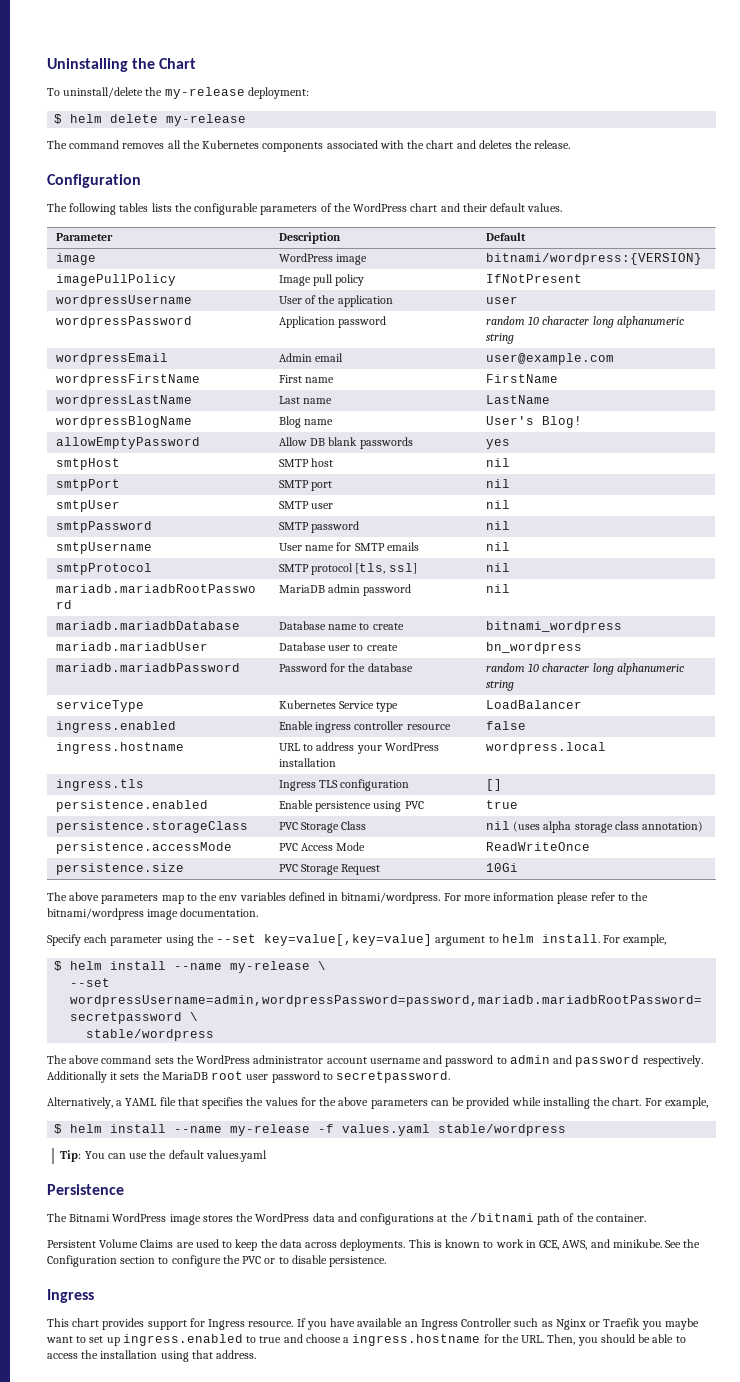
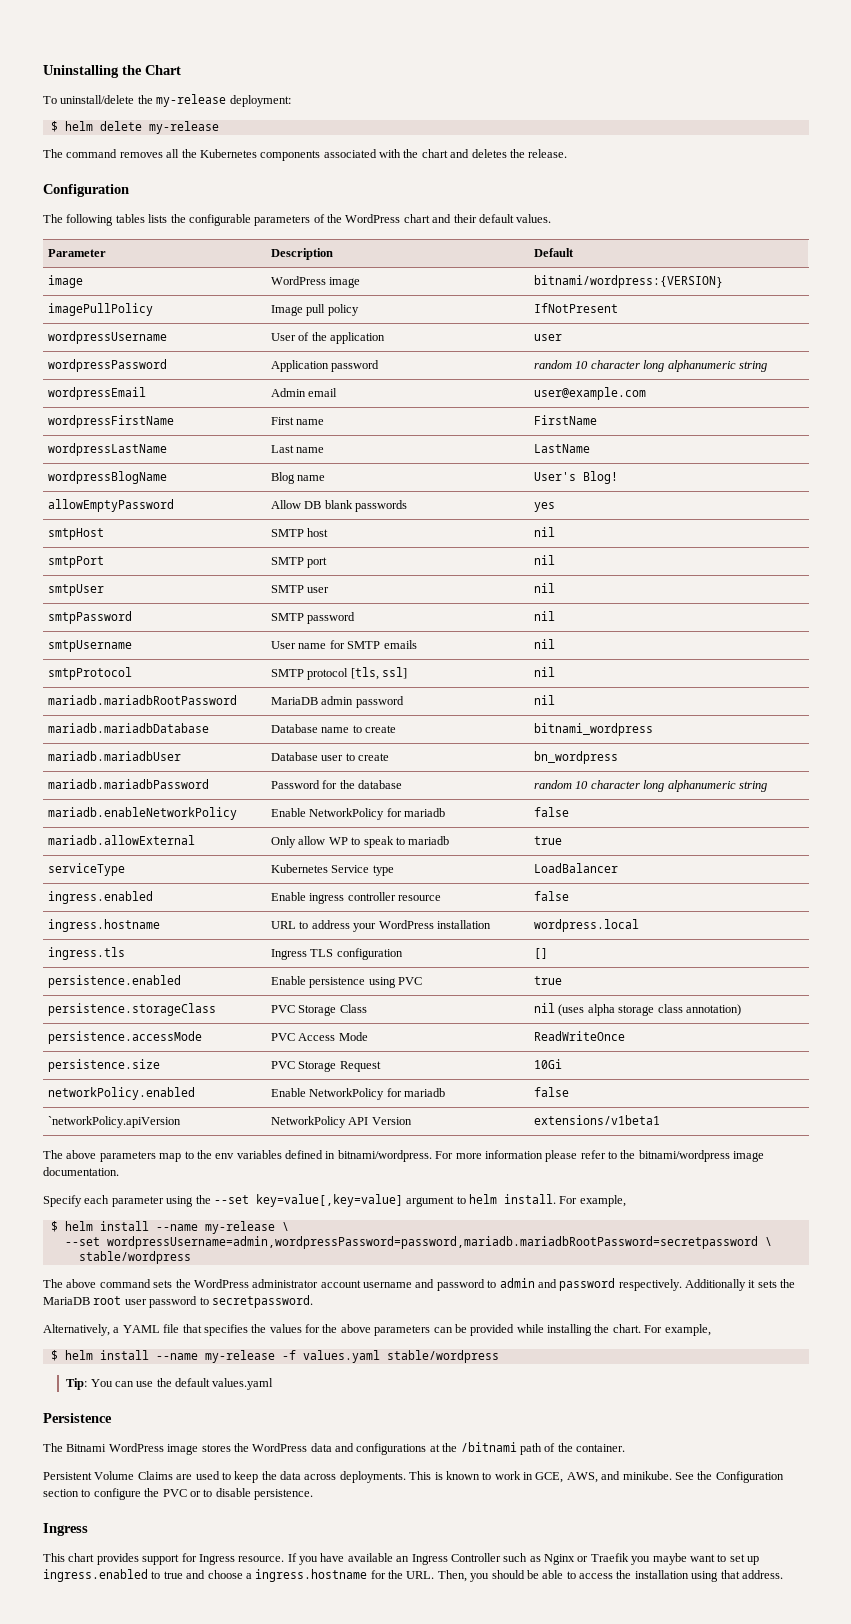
(514, 685) none -> [48,807,238,820] [271,808,446,820] [534,807,570,817] [48,835,196,845] [271,836,450,848] [534,836,563,845] // mariadb.enableNetworkPolicy | Enable NetworkPolicy for mariadb | false // mariadb.allowExternal | Only allow WP to speak to mariadb | true
(518, 867) none -> [48,1087,196,1100] [271,1088,446,1100] [534,1087,570,1097] [48,1116,182,1128] [271,1116,412,1128] [534,1115,661,1125] // networkPolicy.enabled | Enable NetworkPolicy for mariadb | false // `networkPolicy.apiVersion | NetworkPolicy API Version | extensions/v1beta1

